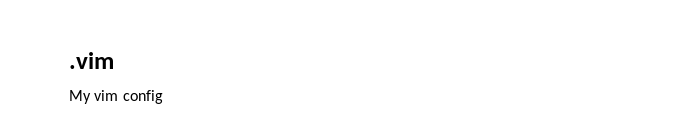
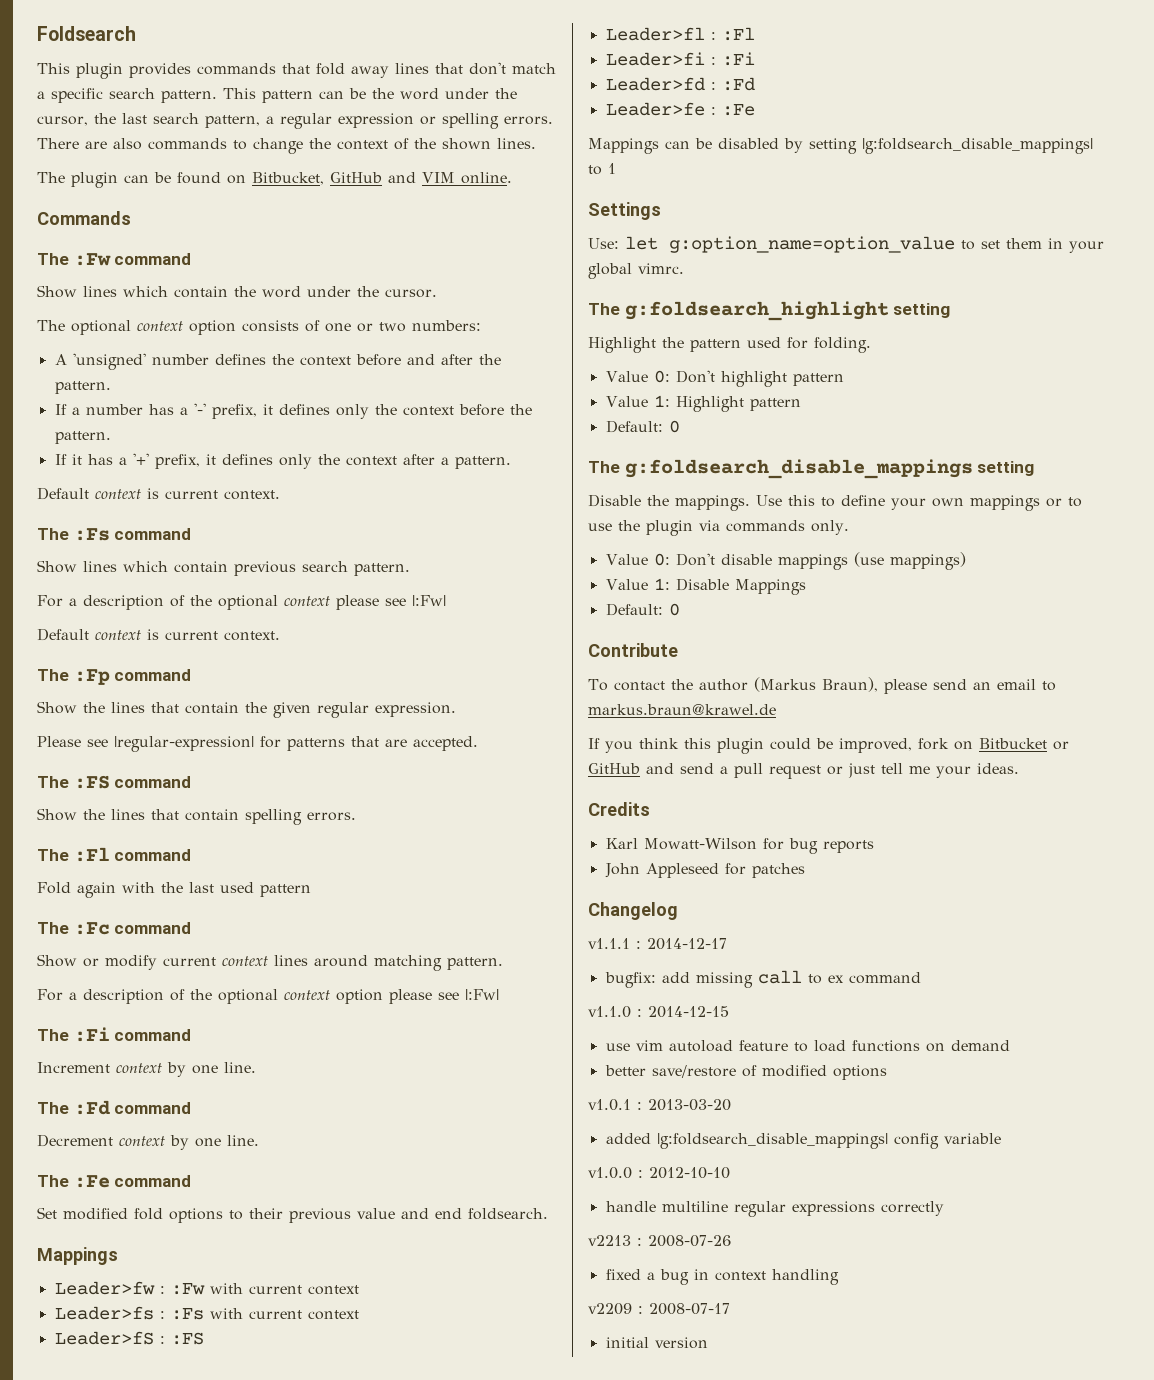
[69,52,114,69] [69,90,163,104] .vim // My vim config -> [37,26,136,41] [37,62,556,79] [37,88,517,103] [37,113,553,129] [37,138,536,154] [37,172,512,188] [37,211,131,225] [37,253,192,266] [37,285,437,298] [37,320,481,335] [54,353,501,370] [54,381,111,394] [54,403,532,419] [54,431,111,444] [54,453,511,469] [37,487,280,500] [37,528,192,541] [37,560,410,576] [37,595,446,610] [37,628,280,641] [37,669,192,685] [37,701,456,718] [37,736,478,752] [37,775,192,789] [37,808,356,825] [37,847,192,862] [37,882,311,898] [37,922,192,935] [37,954,503,971] [37,989,499,1004] [37,1027,192,1042] [37,1062,256,1077] [37,1100,192,1115] [37,1134,259,1150] [37,1175,192,1188] [37,1207,548,1223] [37,1247,118,1265] [54,1281,359,1295] [54,1306,359,1320] [54,1331,204,1345] [605,27,755,41] [605,52,755,66] [605,77,755,91] [605,102,755,116] [588,138,1093,154] [588,163,616,175] [588,202,661,220] [588,236,1104,253] [588,263,684,279] [588,301,951,321] [588,337,871,353] [605,370,844,387] [605,395,801,412] [605,420,680,433] [588,459,1035,479] [588,494,1082,511] [588,520,849,536] [605,552,966,570] [605,578,806,595] [605,603,680,616] [588,643,678,657] [588,677,1056,694] [588,704,776,715] [588,738,1069,754] [588,763,1019,779] [588,802,650,816] [605,838,874,854] [604,863,805,878] [588,902,678,920] [588,938,727,950] [604,970,921,988] [588,1006,729,1018] [605,1040,1010,1052] [604,1065,887,1080] [588,1099,731,1111] [605,1133,1001,1149] [588,1167,730,1179] [605,1201,944,1217] [588,1235,731,1247] [605,1269,839,1285] [588,1303,730,1315] [605,1337,708,1349] Foldsearch // This plugin provides commands that fold away lines that don't match a specific search pattern. This pattern can be the word under the cursor, the last search pattern, a regular expression or spelling errors. There are also commands to change the context of the shown lines. // The plugin can be found on Bitbucket, GitHub and VIM online. // Commands // The :Fw command // Show lines which contain the word under the cursor. // The optional context option consists of one or two numbers: // A 'unsigned' number defines the context before and after the pattern. // If a number has a '-' prefix, it defines only the context before the pattern. // If it has a '+' prefix, it defines only the context after a pattern. // Default context is current context. // The :Fs command // Show lines which contain previous search pattern. // For a description of the optional context please see |:Fw| // Default context is current context. // The :Fp command // Show the lines that contain the given regular expression. // Please see |regular-expression| for patterns that are accepted. // The :FS command // Show the lines that contain spelling errors. // The :Fl command // Fold again with the last used pattern // The :Fc command // Show or modify current context lines around matching pattern. // For a description of the optional context option please see |:Fw| // The :Fi command // Increment context by one line. // The :Fd command // Decrement context by one line. // The :Fe command // Set modified fold options to their previous value and end foldsearch. // Mappings // Leader>fw : :Fw with current context // Leader>fs : :Fs with current context // Leader>fS : :FS // Leader>fl : :Fl // Leader>fi : :Fi // Leader>fd : :Fd // Leader>fe : :Fe // Mappings can be disabled by setting |g:foldsearch_disable_mappings| to 1 // Settings // Use: let g:option_name=option_value to set them in your global vimrc. // The g:foldsearch_highlight setting // Highlight the pattern used for folding. // Value 0: Don't highlight pattern // Value 1: Highlight pattern // Default: 0 // The g:foldsearch_disable_mappings setting // Disable the mappings. Use this to define your own mappings or to use the plugin via commands only. // Value 0: Don't disable mappings (use mappings) // Value 1: Disable Mappings // Default: 0 // Contribute // To contact the author (Markus Braun), please send an email to markus.braun@krawel.de // If you think this plugin could be improved, fork on Bitbucket or GitHub and send a pull request or just tell me your ideas. // Credits // Karl Mowatt-Wilson for bug reports // John Appleseed for patches // Changelog // v1.1.1 : 2014-12-17 // bugfix: add missing call to ex command // v1.1.0 : 2014-12-15 // use vim autoload feature to load functions on demand // better save/restore of modified options // v1.0.1 : 2013-03-20 // added |g:foldsearch_disable_mappings| config variable // v1.0.0 : 2012-10-10 // handle multiline regular expressions correctly // v2213 : 2008-07-26 // fixed a bug in context handling // v2209 : 2008-07-17 // initial version

